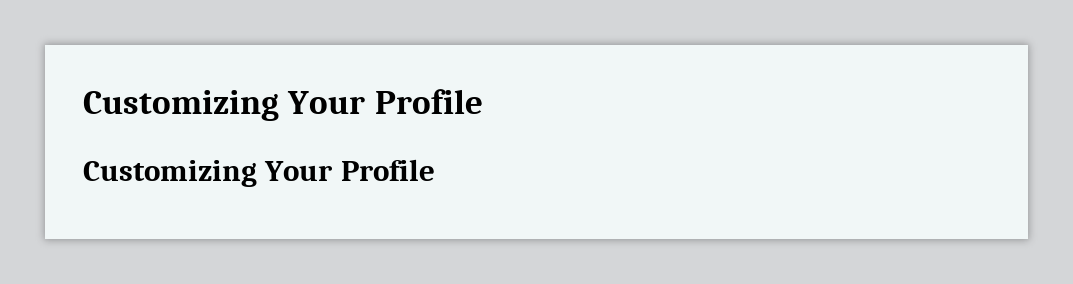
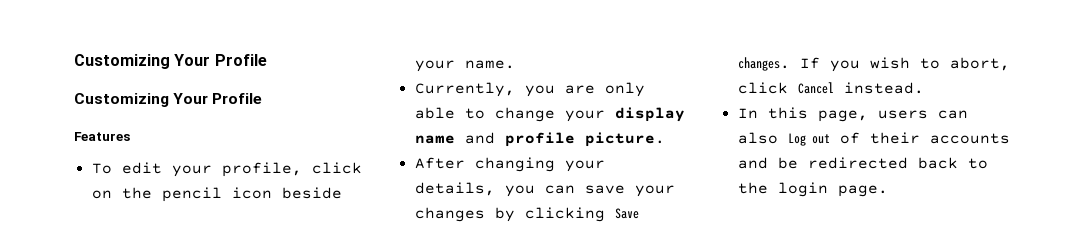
(435, 170) none -> [74,132,130,141] [91,162,362,177] [91,187,342,202] [414,60,515,72] [414,82,645,97] [414,107,685,122] [414,132,665,147] [414,157,605,172] [414,182,675,197] [414,207,639,222] [737,57,1010,72] [737,82,924,94] [737,107,968,122] [737,132,1010,146] [737,157,988,169] [737,182,888,197] // Features // To edit your profile, click on the pencil icon beside your name. // Currently, you are only able to change your display name and profile picture. // After changing your details, you can save your changes by clicking Save changes. If you wish to abort, click Cancel instead. // In this page, users can also Log out of their accounts and be redirected back to the login page.

